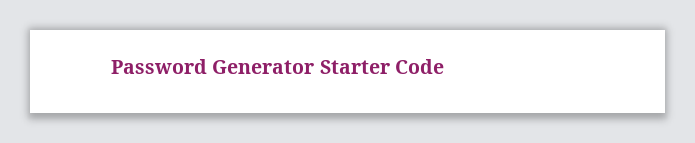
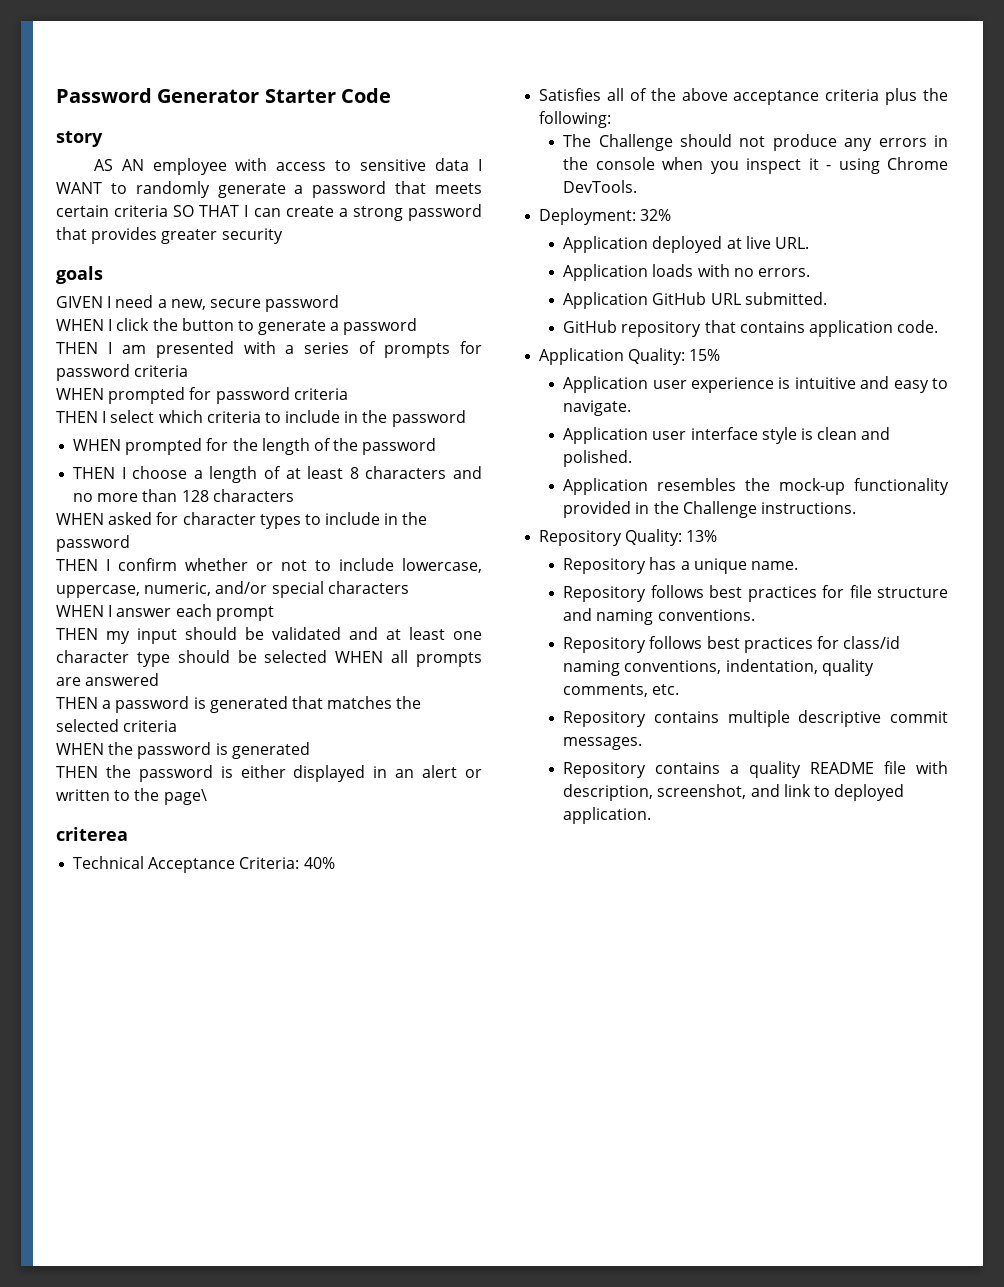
(444, 66) none -> [56,130,103,147] [93,158,482,175] [56,181,482,198] [56,204,483,221] [56,227,283,244] [56,266,103,284] [56,295,340,312] [56,318,418,335] [56,341,483,358] [56,364,189,381] [56,387,348,404] [56,410,466,427] [73,438,437,455] [73,466,482,483] [73,489,294,502] [56,512,428,529] [56,535,130,552] [56,558,482,573] [56,581,409,598] [56,604,274,621] [56,627,482,644] [56,650,482,667] [56,673,160,686] [56,696,422,713] [56,719,178,732] [56,742,310,759] [56,765,483,782] [56,788,207,805] [56,827,128,841] [73,856,335,873] [539,88,948,105] [539,111,612,128] [563,134,948,151] [563,157,948,174] [563,180,638,193] [539,208,672,225] [563,236,810,253] [563,264,811,281] [563,292,827,309] [563,320,939,337] [539,348,721,365] [563,376,949,393] [563,400,632,416] [563,427,891,444] [563,450,633,467] [563,478,949,495] [563,501,857,518] [539,529,718,546] [563,557,799,574] [563,585,948,602] [563,608,755,625] [563,636,901,653] [563,659,874,676] [563,684,680,697] [563,710,948,727] [563,737,643,750] [563,761,948,778] [563,784,905,801] [563,807,652,824] // story // AS AN employee with access to sensitive data I WANT to randomly generate a password that meets certain criteria SO THAT I can create a strong password that provides greater security // goals // GIVEN I need a new, secure password // WHEN I click the button to generate a password // THEN I am presented with a series of prompts for password criteria // WHEN prompted for password criteria // THEN I select which criteria to include in the password // WHEN prompted for the length of the password // THEN I choose a length of at least 8 characters and no more than 128 characters // WHEN asked for character types to include in the password // THEN I confirm whether or not to include lowercase, uppercase, numeric, and/or special characters // WHEN I answer each prompt // THEN my input should be validated and at least one character type should be selected WHEN all prompts are answered // THEN a password is generated that matches the selected criteria // WHEN the password is generated // THEN the password is either displayed in an alert or written to the page\ // criterea // Technical Acceptance Criteria: 40% // Satisfies all of the above acceptance criteria plus the following: // The Challenge should not produce any errors in the console when you inspect it - using Chrome DevTools. // Deployment: 32% // Application deployed at live URL. // Application loads with no errors. // Application GitHub URL submitted. // GitHub repository that contains application code. // Application Quality: 15% // Application user experience is intuitive and easy to navigate. // Application user interface style is clean and polished. // Application resembles the mock-up functionality provided in the Challenge instructions. // Repository Quality: 13% // Repository has a unique name. // Repository follows best practices for file structure and naming conventions. // Repository follows best practices for class/id naming conventions, indentation, quality comments, etc. // Repository contains multiple descriptive commit messages. // Repository contains a quality README file with description, screenshot, and link to deployed application.

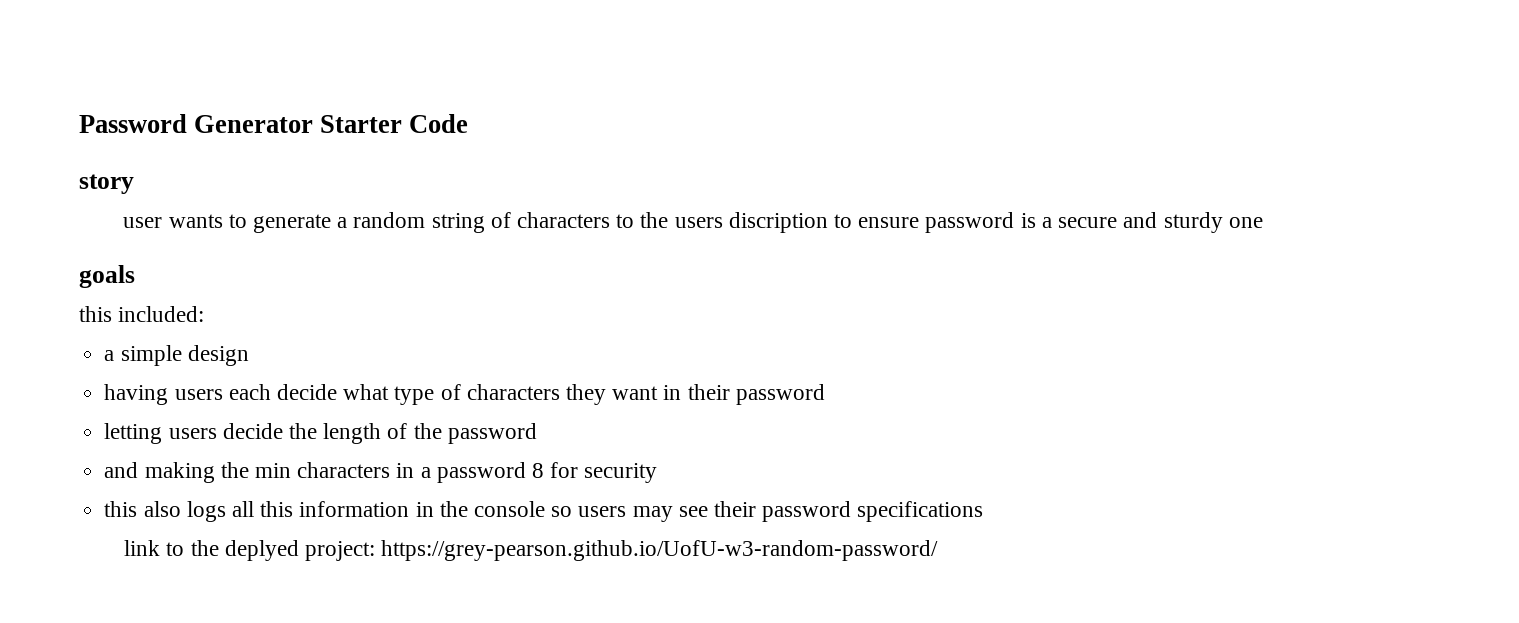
[93,158,482,175] [56,181,482,198] [56,204,483,221] [56,227,283,244] [56,266,103,284] [56,295,340,312] [56,318,418,335] [56,341,483,358] [56,364,189,381] [56,387,348,404] [56,410,466,427] [73,438,229,455] AS AN employee with access to sensitive data I WANT to randomly generate a password that meets certain criteria SO THAT I can create a strong password that provides greater security // goals // GIVEN I need a new, secure password // WHEN I click the button to generate a password // THEN I am presented with a series of prompts for password criteria // WHEN prompted for password criteria // THEN I select which criteria to include in the password // WHEN prompted for -> [123,212,1263,233] [79,265,135,288] [79,306,205,322] [104,345,249,366] [104,384,825,405] [104,423,283,444] user wants to generate a random string of characters to the users discription to ensure password is a secure and sturdy one // goals // this included: // a simple design // having users each decide what type of characters they want in their password // letting users decide
[73,466,482,483] [73,489,294,502] [56,512,428,529] [56,535,130,552] [56,558,482,573] [56,581,409,598] [56,604,274,621] [56,627,482,644] [56,650,482,667] [56,673,160,686] [56,696,422,713] [56,719,178,732] [56,742,310,759] [56,765,483,782] [56,788,207,805] [56,827,128,841] [73,856,335,873] [539,88,948,105] [539,111,612,128] [563,134,948,151] [563,157,948,174] [563,180,638,193] [539,208,672,225] [563,236,810,253] [563,264,811,281] [563,292,827,309] [563,320,939,337] [539,348,721,365] [563,376,949,393] [563,400,632,416] [563,427,891,444] [563,450,633,467] [563,478,949,495] [563,501,857,518] [539,529,718,546] [563,557,799,574] [563,585,948,602] [563,608,755,625] [563,636,901,653] [563,659,874,676] [563,684,680,697] [563,710,948,727] [563,737,643,750] [563,761,948,778] [563,784,905,801] [563,807,652,824] THEN I choose a length of at least 8 characters and no more than 128 characters // WHEN asked for character types to include in the password // THEN I confirm whether or not to include lowercase, uppercase, numeric, and/or special characters // WHEN I answer each prompt // THEN my input should be validated and at least one character type should be selected WHEN all prompts are answered // THEN a password is generated that matches the selected criteria // WHEN the password is generated // THEN the password is either displayed in an alert or written to the page\ // criterea // Technical Acceptance Criteria: 40% // Satisfies all of the above acceptance criteria plus the following: // The Challenge should not produce any errors in the console when you inspect it - using Chrome DevTools. // Deployment: 32% // Application deployed at live URL. // Application loads with no errors. // Application GitHub URL submitted. // GitHub repository that contains application code. // Application Quality: 15% // Application user experience is intuitive and easy to navigate. // Application user interface style is clean and polished. // Application resembles the mock-up functionality provided in the Challenge instructions. // Repository Quality: 13% // Repository has a unique name. // Repository follows best practices for file structure and naming conventions. // Repository follows best practices for class/id naming conventions, indentation, quality comments, etc. // Repository contains multiple descriptive commit messages. // Repository contains a quality README file with description, screenshot, and link to deployed application. -> [104,462,658,483] [104,501,984,522] [124,540,939,561] and making the min characters in a password 8 for security // this also logs all this information in the console so users may see their password specifications // link to the deplyed project: https://grey-pearson.github.io/UofU-w3-random-password/

